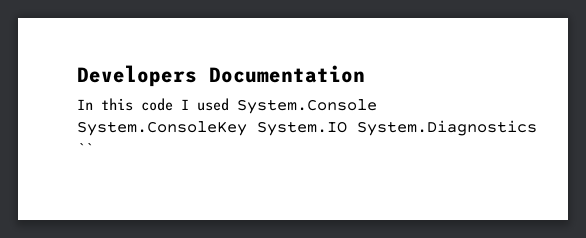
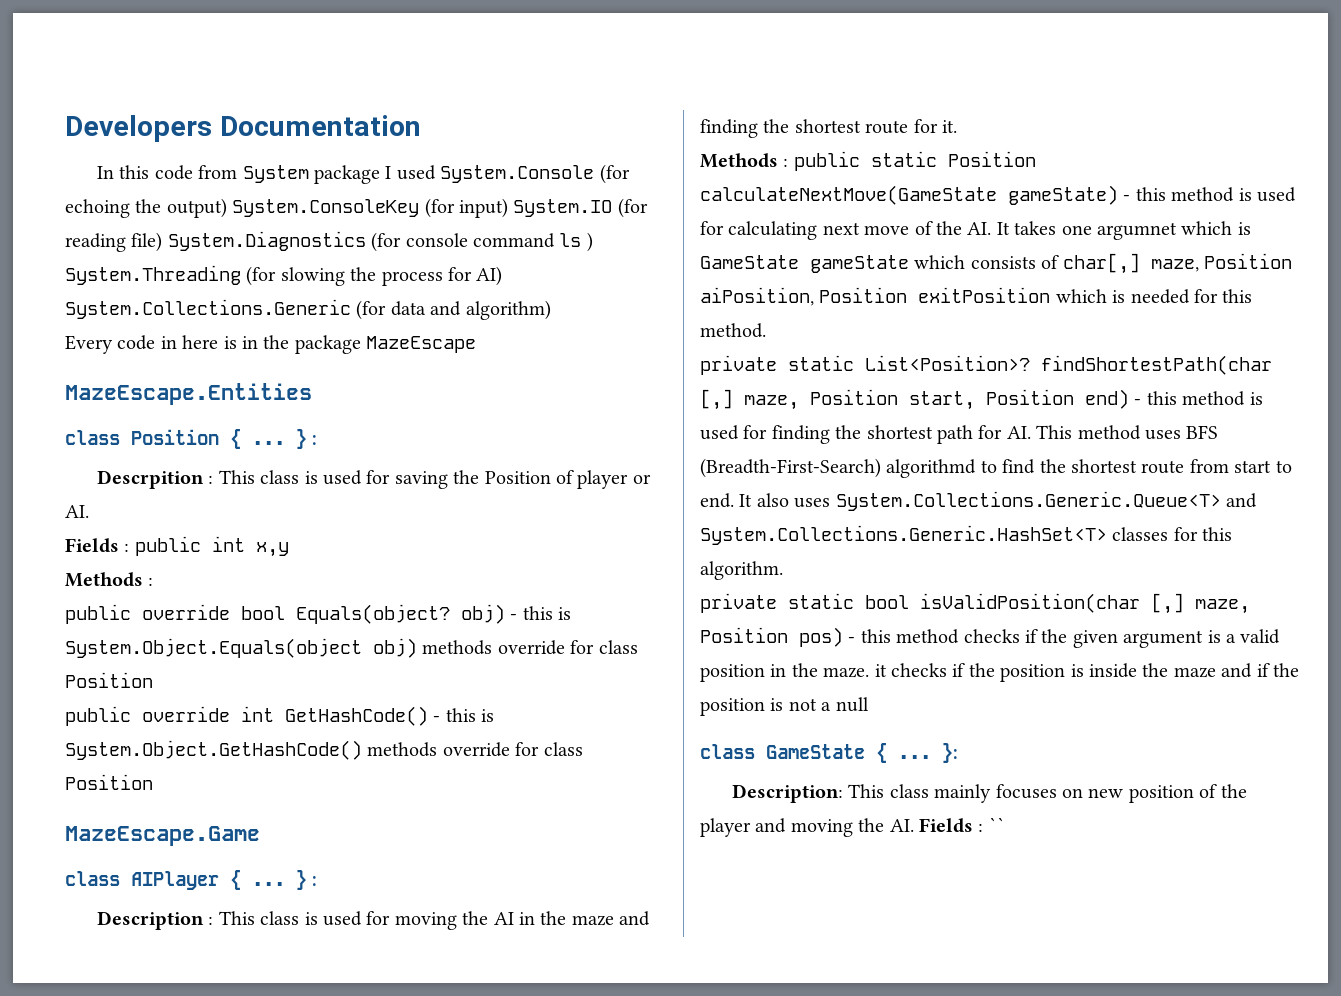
[181,98,377,114] [77,120,537,136] I used System.Console System.ConsoleKey System.IO System.Diagnostics -> [198,164,630,184] [65,198,648,218] [65,231,593,252] [65,265,503,286] [65,299,551,320] [65,335,477,354] [65,383,312,405] [65,429,317,449] [97,470,651,489] [65,505,89,518] [65,536,289,557] [65,572,154,587] [65,604,572,624] [65,638,638,658] [65,672,153,688] [65,706,495,726] [65,740,583,760] [65,774,153,790] [65,826,260,846] [65,870,317,890] [97,911,651,930] [700,119,957,138] [700,151,1036,171] [700,185,1296,205] [700,221,1251,240] [700,253,1292,274] [700,287,1253,306] [700,323,766,338] [700,355,1272,375] [700,389,1263,410] [700,425,1219,444] [700,458,1292,478] [700,491,1257,511] [700,525,1233,545] [700,561,783,580] [700,593,1250,614] [700,627,1281,648] [700,663,1299,682] [700,697,869,716] [700,743,958,763] [732,784,1247,803] [700,818,984,837] from System package I used System.Console (for echoing the output) System.ConsoleKey (for input) System.IO (for reading file) System.Diagnostics (for console command ls ) System.Threading (for slowing the process for AI) System.Collections.Generic (for data and algorithm) // Every code in here is in the package MazeEscape // MazeEscape.Entities // class Position { ... } : // Descrpition : This class is used for saving the Position of player or AI. // Fields : public int x,y // Methods : // public override bool Equals(object? obj) - this is System.Object.Equals(object obj) methods override for class Position // public override int GetHashCode() - this is System.Object.GetHashCode() methods override for class Position // MazeEscape.Game // class AIPlayer { ... } : // Description : This class is used for moving the AI in the maze and finding the shortest route for it. // Methods : public static Position calculateNextMove(GameState gameState) - this method is used for calculating next move of the AI. It takes one argumnet which is GameState gameState which consists of char[,] maze, Position aiPosition, Position exitPosition which is needed for this method. // private static List<Position>? findShortestPath(char [,] maze, Position start, Position end) - this method is used for finding the shortest path for AI. This method uses BFS (Breadth-First-Search) algorithmd to find the shortest route from start to end. It also uses System.Collections.Generic.Queue<T> and System.Collections.Generic.HashSet<T> classes for this algorithm. // private static bool isValidPosition(char [,] maze, Position pos) - this method checks if the given argument is a valid position in the maze. it checks if the position is inside the maze and if the position is not a null // class GameState { ... }: // Description: This class mainly focuses on new position of the player and moving the AI. Fields :

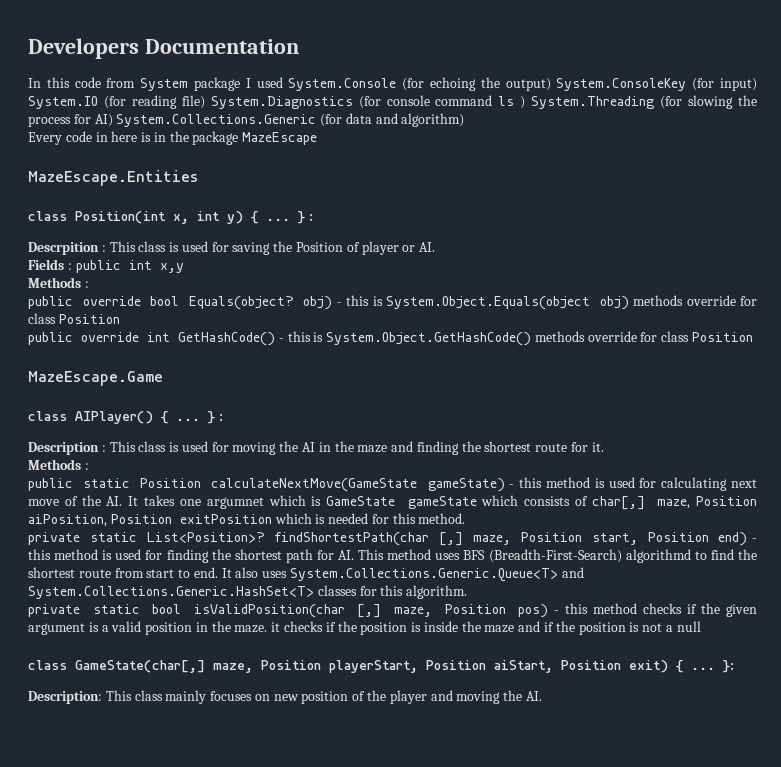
[131,429,219,445] Position -> [75,211,243,224] Position(int x, int y)
[131,871,219,890] AIPlayer -> [75,411,153,424] AIPlayer()
(789, 162) none -> (89, 466) //
[766,744,865,759] GameState -> [75,660,668,673] GameState(char[,] maze, Position playerStart, Position aiStart, Position exit)
[919,817,1005,833] Fields : `` -> (542, 696) none

